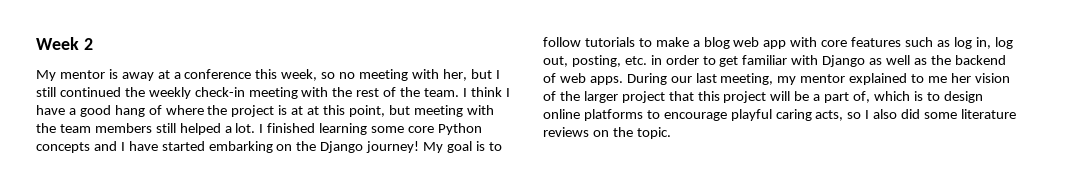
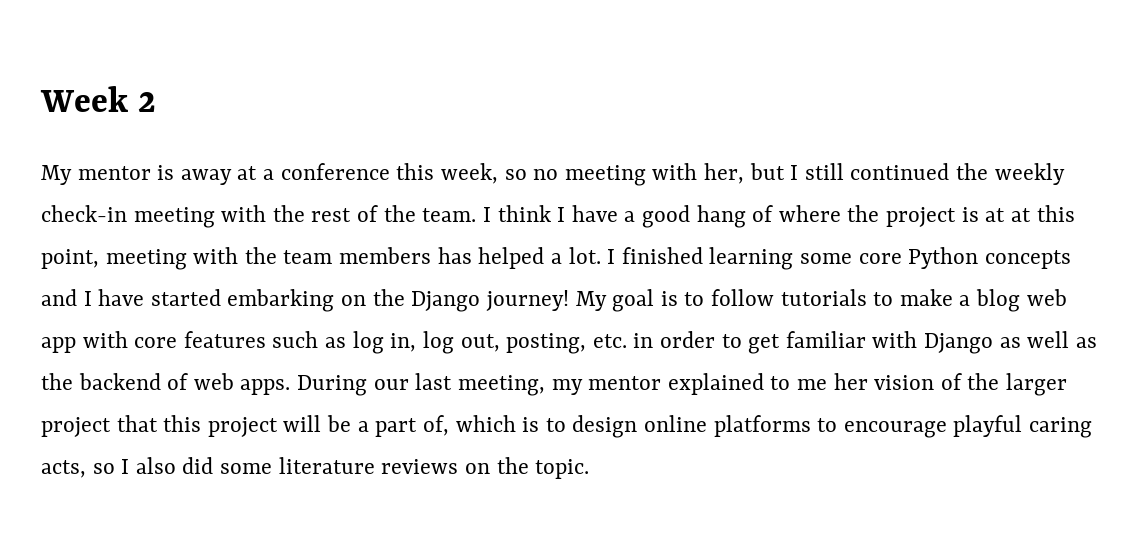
[388,105,410,115] but -> (99, 259) none
[155,123,176,133] still -> [437,247,472,264] has

